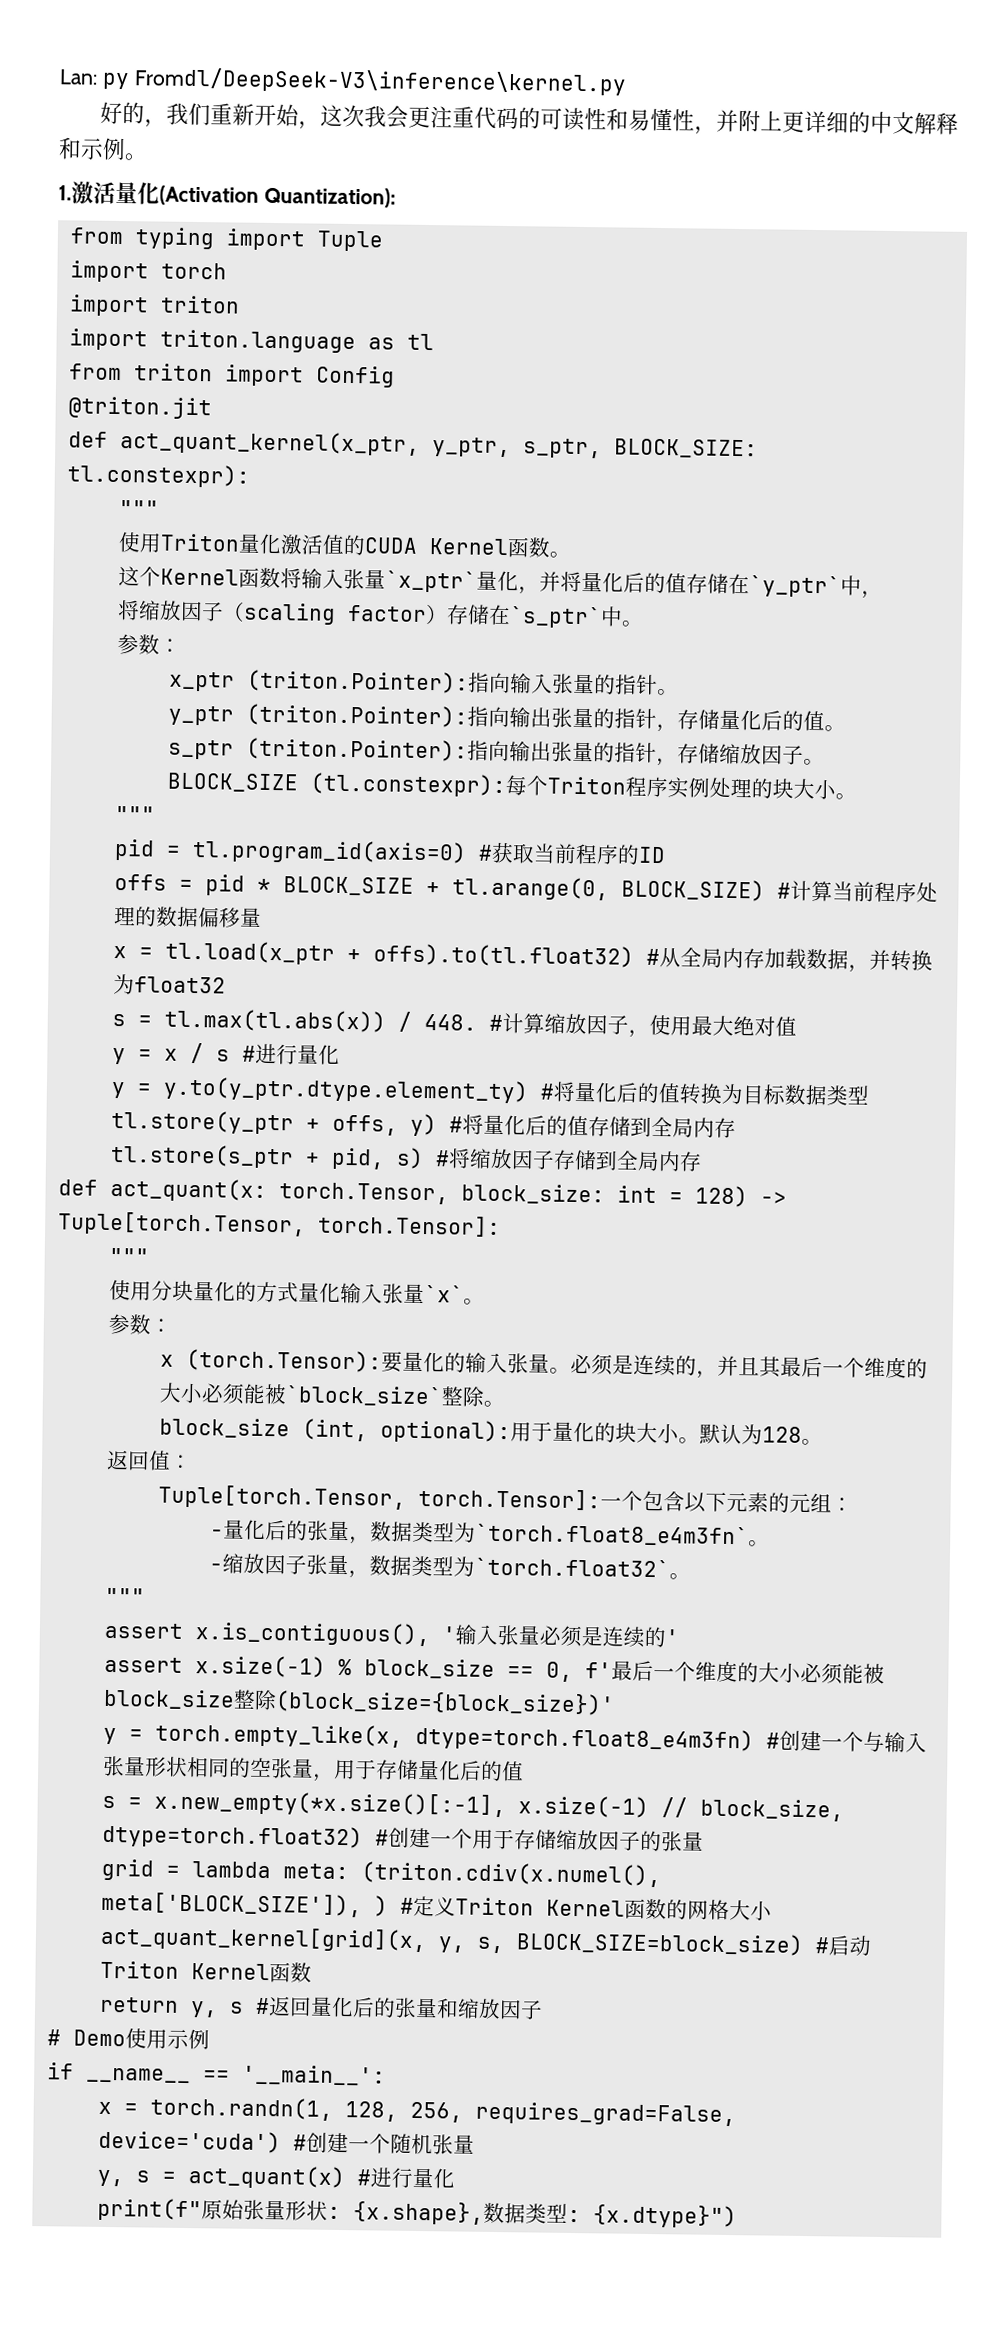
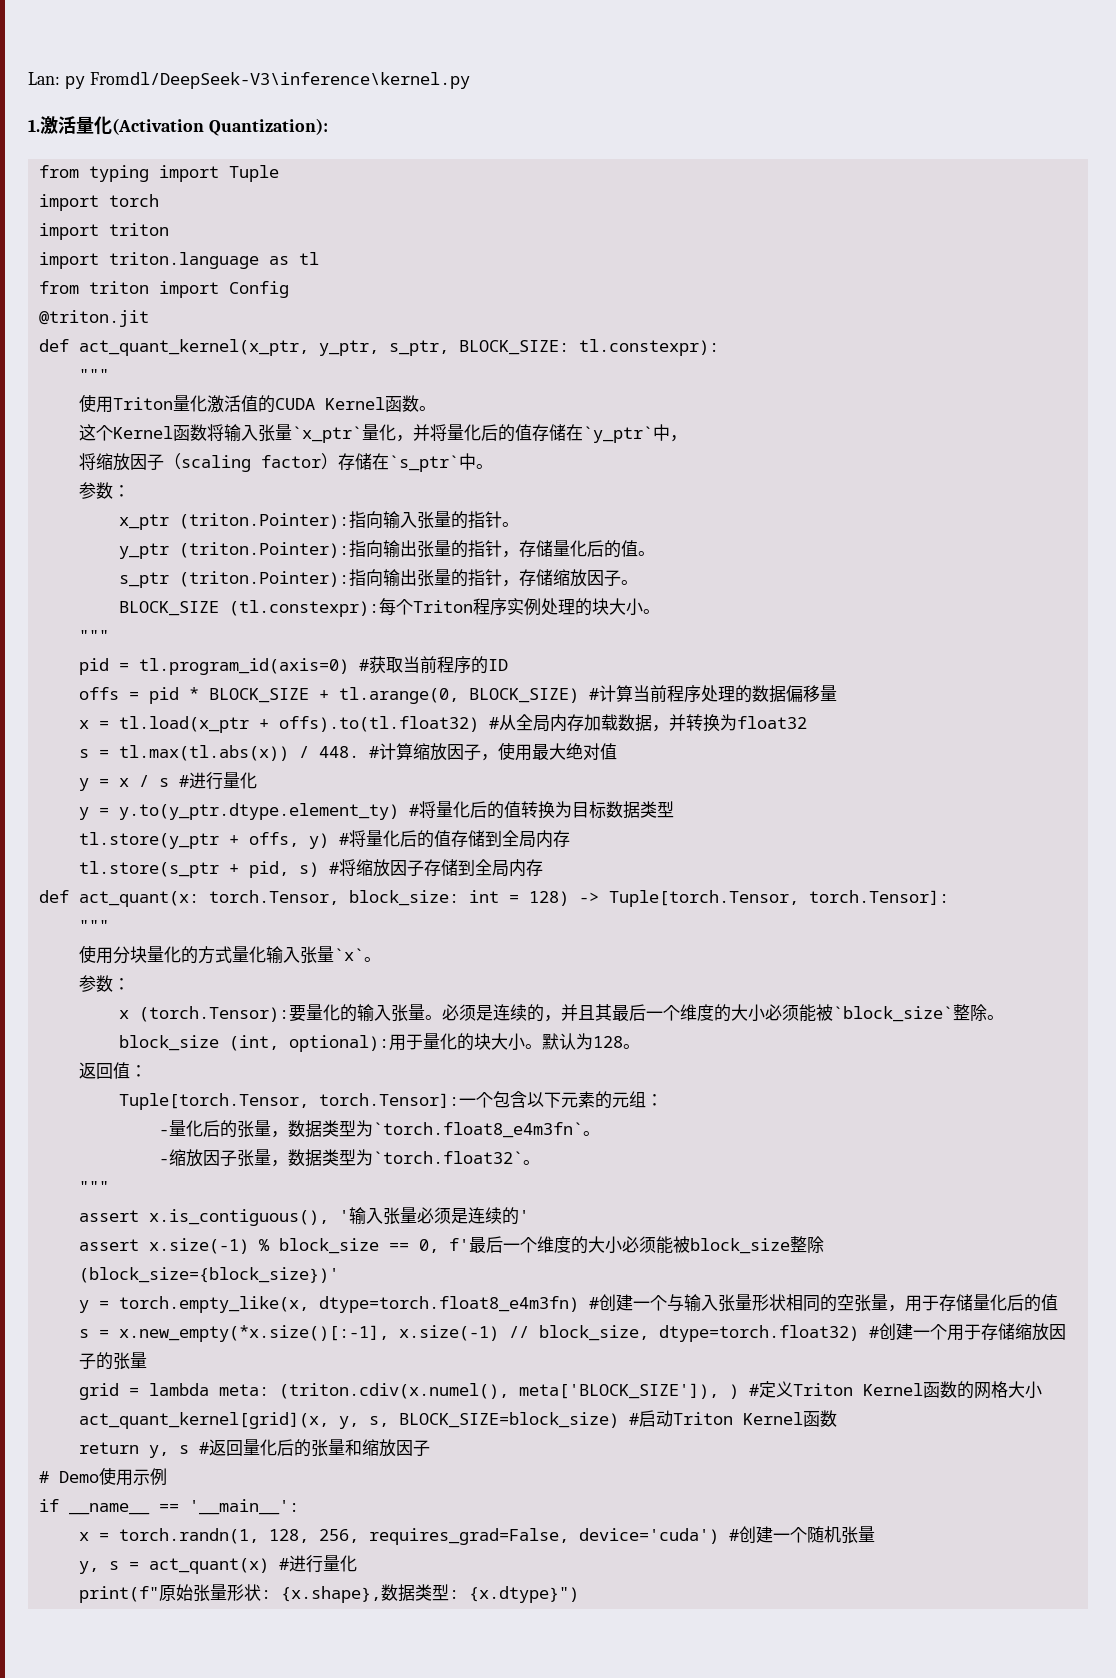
[99,101,959,135] [58,137,148,161] // 好的，我们重新开始，这次我会更注重代码的可读性和易懂性，并附上更详细的中文解释和示例。 -> (470, 80) none

